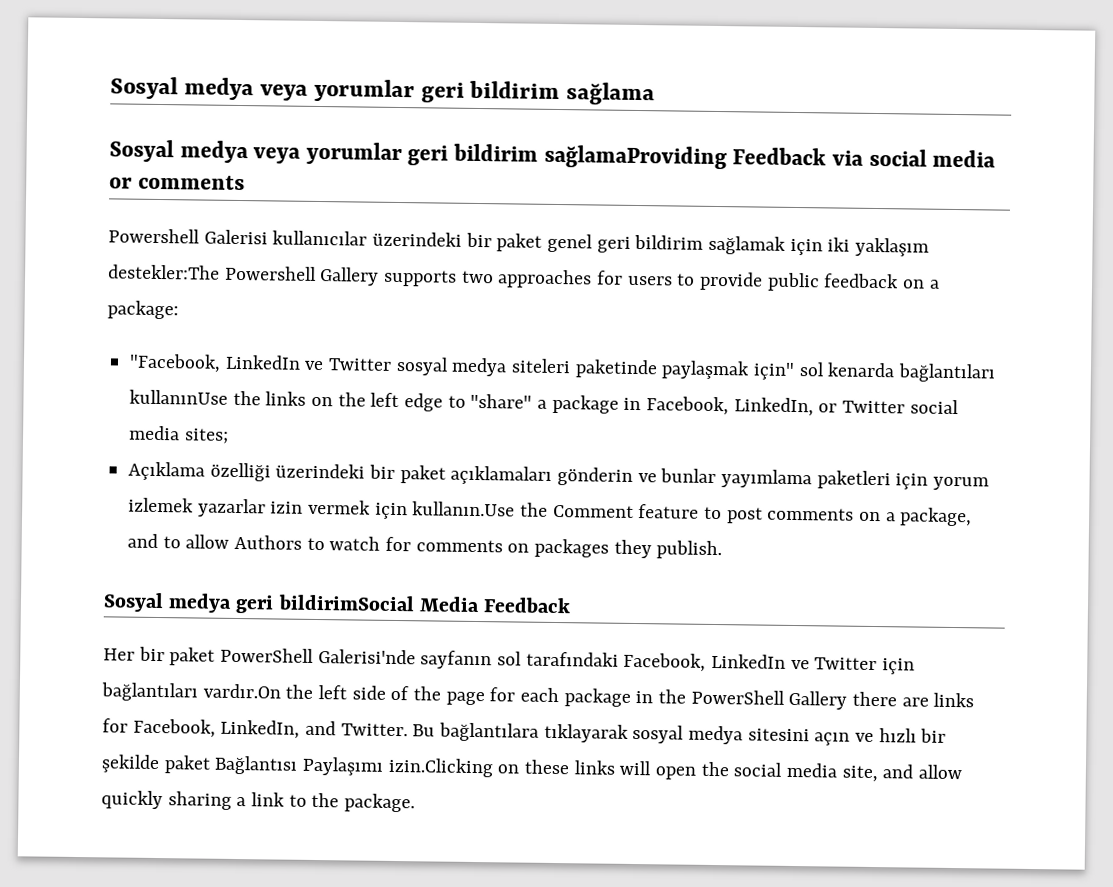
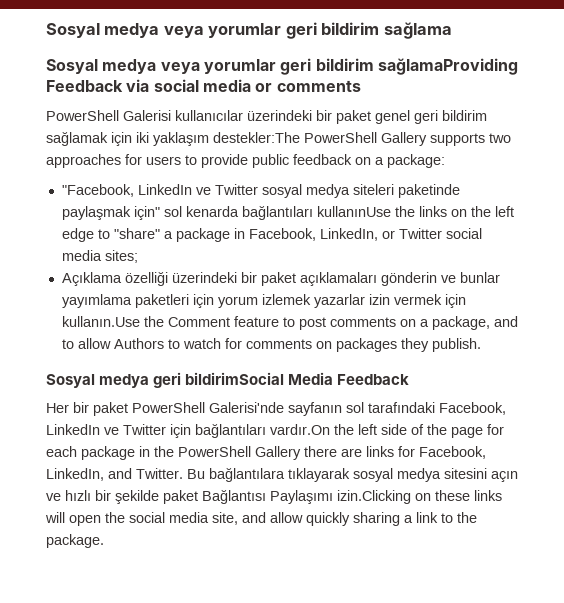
[108,228,200,244] Powershell -> [46,110,119,121] PowerShell
[224,265,317,281] Powershell -> [304,132,377,143] PowerShell

